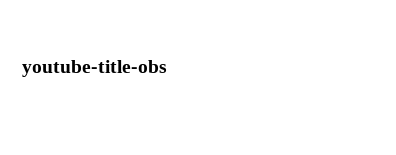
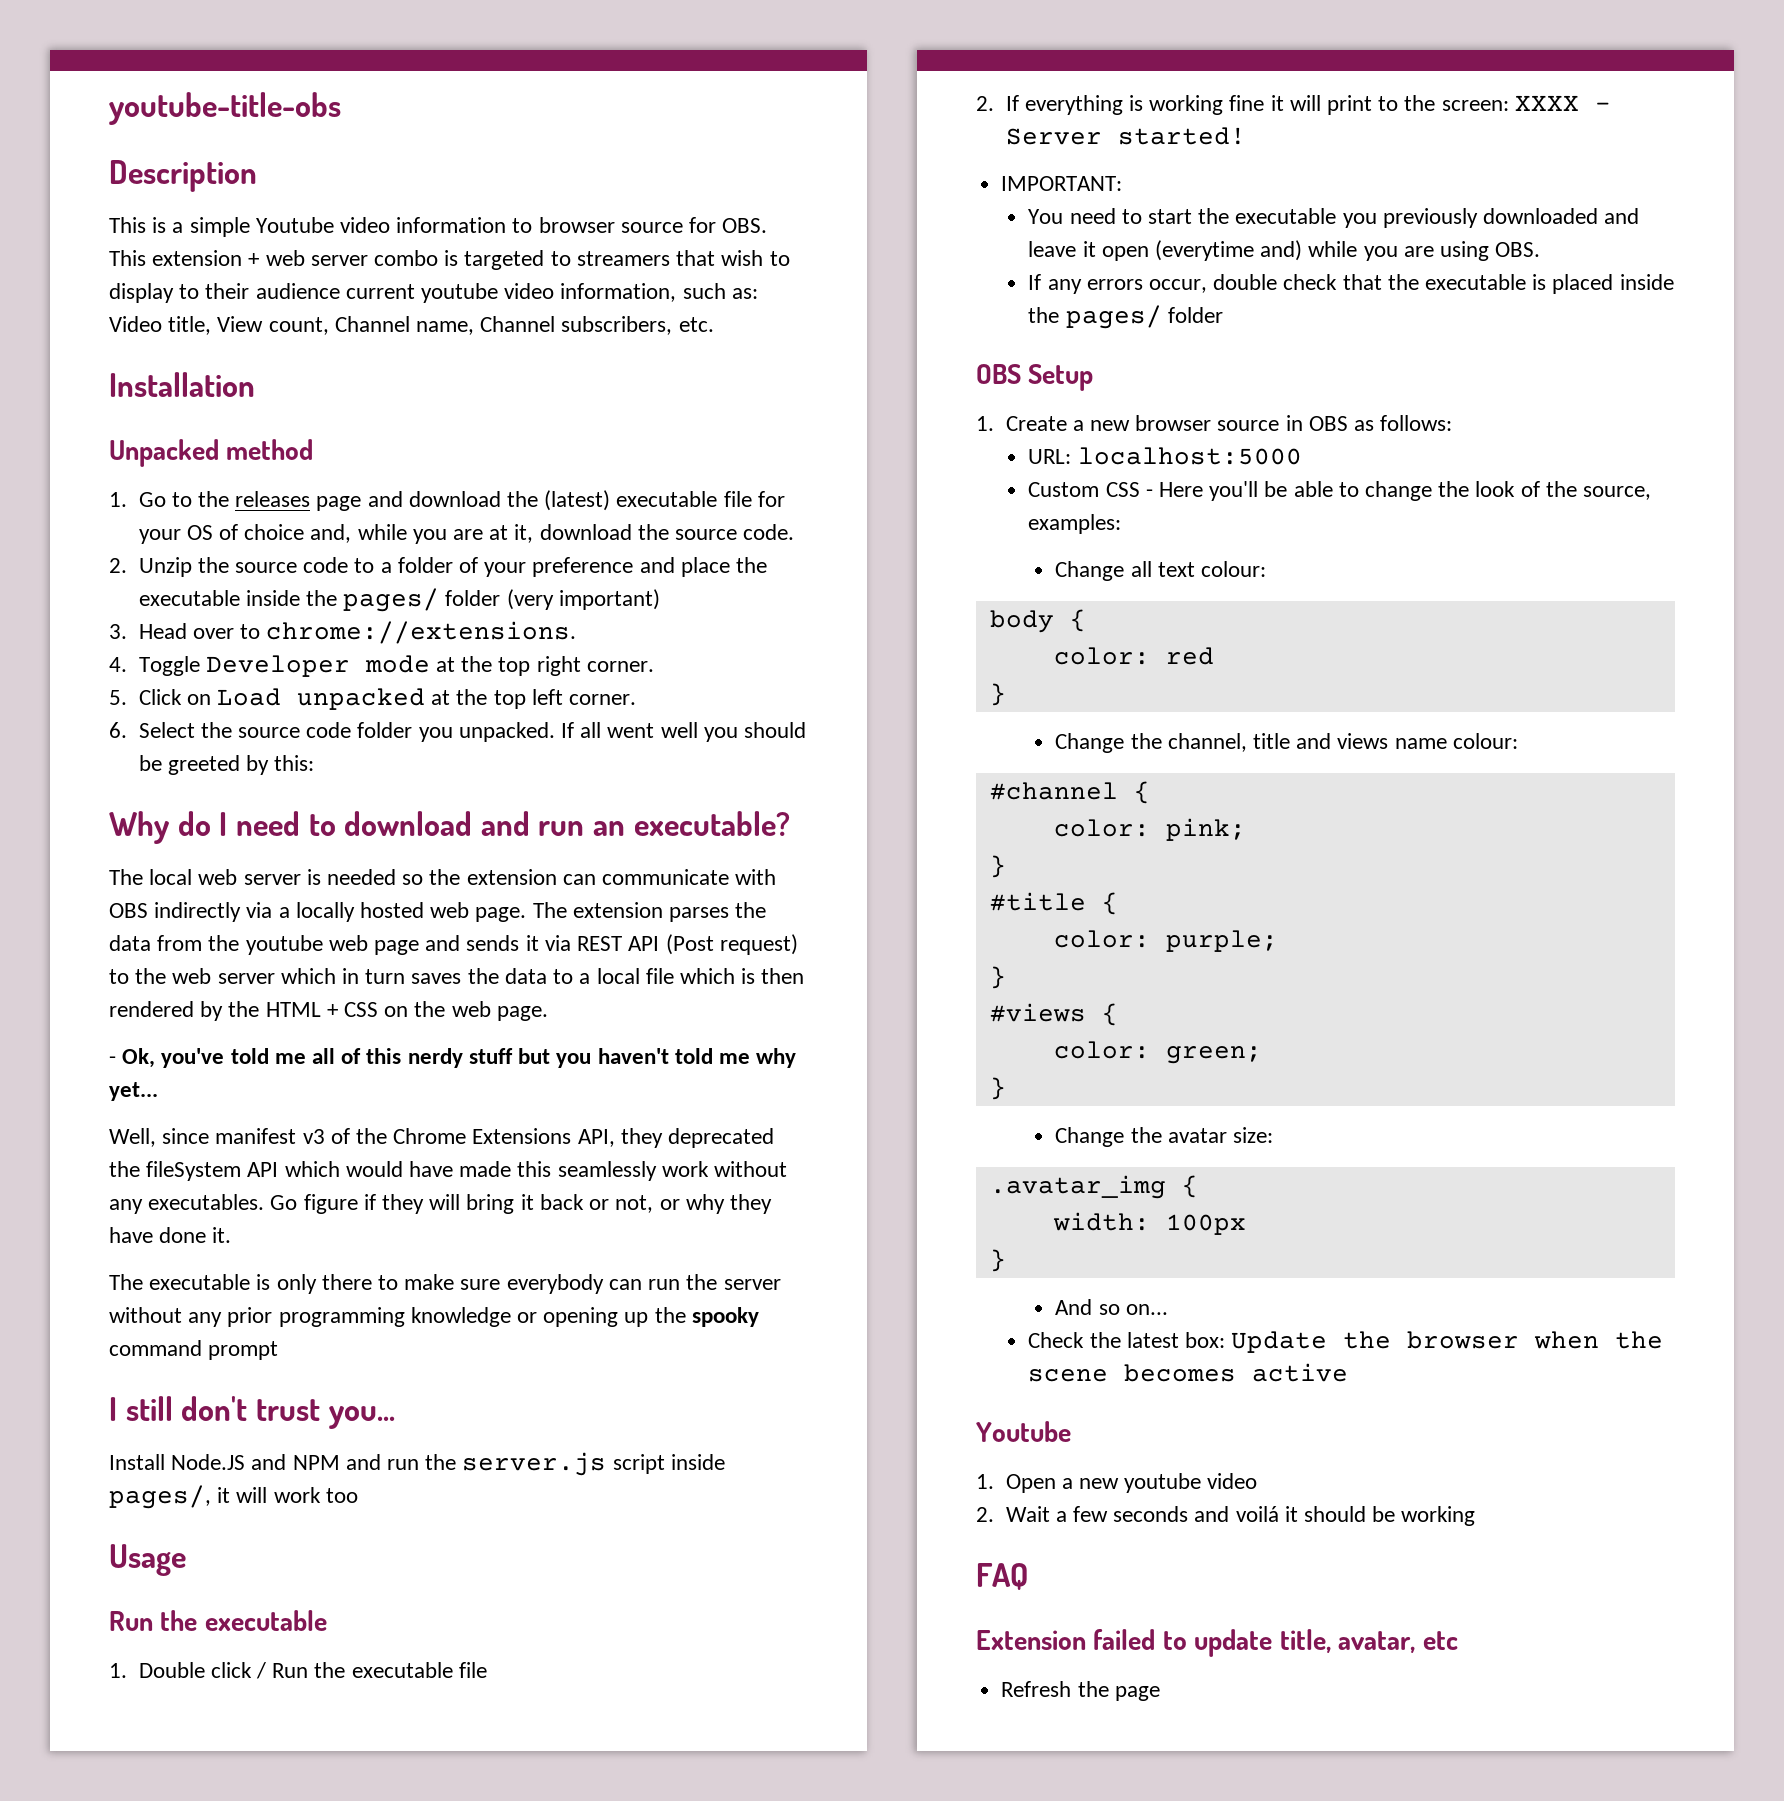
(167, 68) none -> [109,160,257,192] [109,217,768,237] [109,250,790,270] [109,283,758,303] [109,316,714,335] [109,372,255,397] [109,439,314,467] [109,490,785,511] [138,524,795,544] [109,557,768,577] [138,588,660,612] [109,621,577,644] [109,655,654,677] [109,688,636,710] [109,722,807,742] [138,755,315,775] [109,811,790,844] [109,869,777,885] [109,902,767,922] [109,934,798,955] [109,968,805,984] [109,1001,548,1021] [109,1048,797,1068] [109,1082,158,1101] [109,1128,775,1148] [109,1161,788,1181] [109,1194,772,1214] [109,1227,232,1243] [109,1274,781,1294] [109,1307,759,1327] [109,1340,279,1360] [109,1396,395,1429] [109,1452,725,1476] [109,1485,358,1509] [109,1544,186,1576] [109,1610,327,1631] [109,1662,487,1679] [976,95,1611,115] [1005,127,1246,145] [1001,176,1123,191] [1028,208,1640,228] [1028,240,1541,261] [1028,274,1674,294] [1028,305,1223,329] [976,364,1094,391] [976,415,1453,431] [1028,447,1302,465] [1028,481,1652,501] [1028,514,1122,534] [1055,561,1267,581] [989,609,1086,633] [1053,647,1214,665] [989,683,1006,706] [1055,733,1518,753] [989,781,1150,804] [1053,818,1246,841] [989,855,1006,878] [989,892,1118,915] [1053,930,1278,952] [989,966,1006,989] [989,1003,1118,1026] [1053,1041,1262,1064] [989,1077,1006,1100] [1055,1127,1274,1147] [989,1175,1198,1199] [1052,1212,1246,1235] [989,1249,1006,1272] [1055,1299,1168,1315] [1028,1331,1664,1353] [1028,1363,1349,1382] [976,1421,1071,1442] [976,1473,1258,1493] [976,1506,1476,1526] [976,1563,1028,1590] [976,1629,1458,1657] [1001,1681,1160,1701] // Description // This is a simple Youtube video information to browser source for OBS. This extension + web server combo is targeted to streamers that wish to display to their audience current youtube video information, such as: Video title, View count, Channel name, Channel subscribers, etc. // Installation // Unpacked method // 1. Go to the releases page and download the (latest) executable file for your OS of choice and, while you are at it, download the source code. // 2. Unzip the source code to a folder of your preference and place the executable inside the pages/ folder (very important) // 3. Head over to chrome://extensions. // 4. Toggle Developer mode at the top right corner. // 5. Click on Load unpacked at the top left corner. // 6. Select the source code folder you unpacked. If all went well you should be greeted by this: // Why do I need to download and run an executable? // The local web server is needed so the extension can communicate with OBS indirectly via a locally hosted web page. The extension parses the data from the youtube web page and sends it via REST API (Post request) to the web server which in turn saves the data to a local file which is then rendered by the HTML + CSS on the web page. // - Ok, you've told me all of this nerdy stuff but you haven't told me why yet... // Well, since manifest v3 of the Chrome Extensions API, they deprecated the fileSystem API which would have made this seamlessly work without any executables. Go figure if they will bring it back or not, or why they have done it. // The executable is only there to make sure everybody can run the server without any prior programming knowledge or opening up the spooky command prompt // I still don't trust you... // Install Node.JS and NPM and run the server.js script inside pages/, it will work too // Usage // Run the executable // 1. Double click / Run the executable file // 2. If everything is working fine it will print to the screen: XXXX - Server started! // IMPORTANT: // You need to start the executable you previously downloaded and leave it open (everytime and) while you are using OBS. // If any errors occur, double check that the executable is placed inside the pages/ folder // OBS Setup // 1. Create a new browser source in OBS as follows: // URL: localhost:5000 // Custom CSS - Here you'll be able to change the look of the source, examples: // Change all text colour: // body { // color: red // } // Change the channel, title and views name colour: // #channel { // color: pink; // } // #title { // color: purple; // } // #views { // color: green; // } // Change the avatar size: // .avatar_img { // width: 100px // } // And so on... // Check the latest box: Update the browser when the scene becomes active // Youtube // 1. Open a new youtube video // 2. Wait a few seconds and voilá it should be working // FAQ // Extension failed to update title, avatar, etc // Refresh the page

